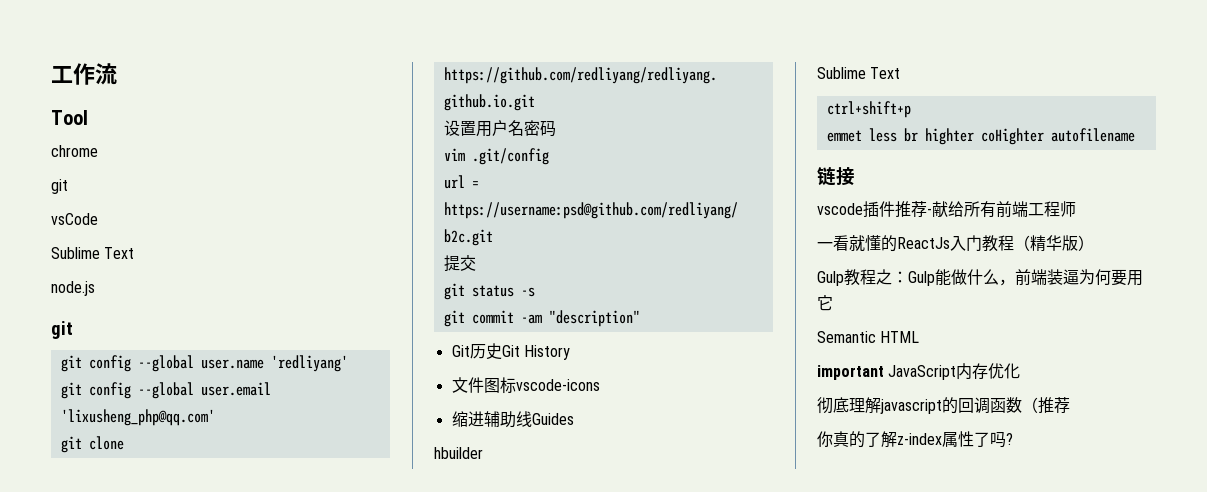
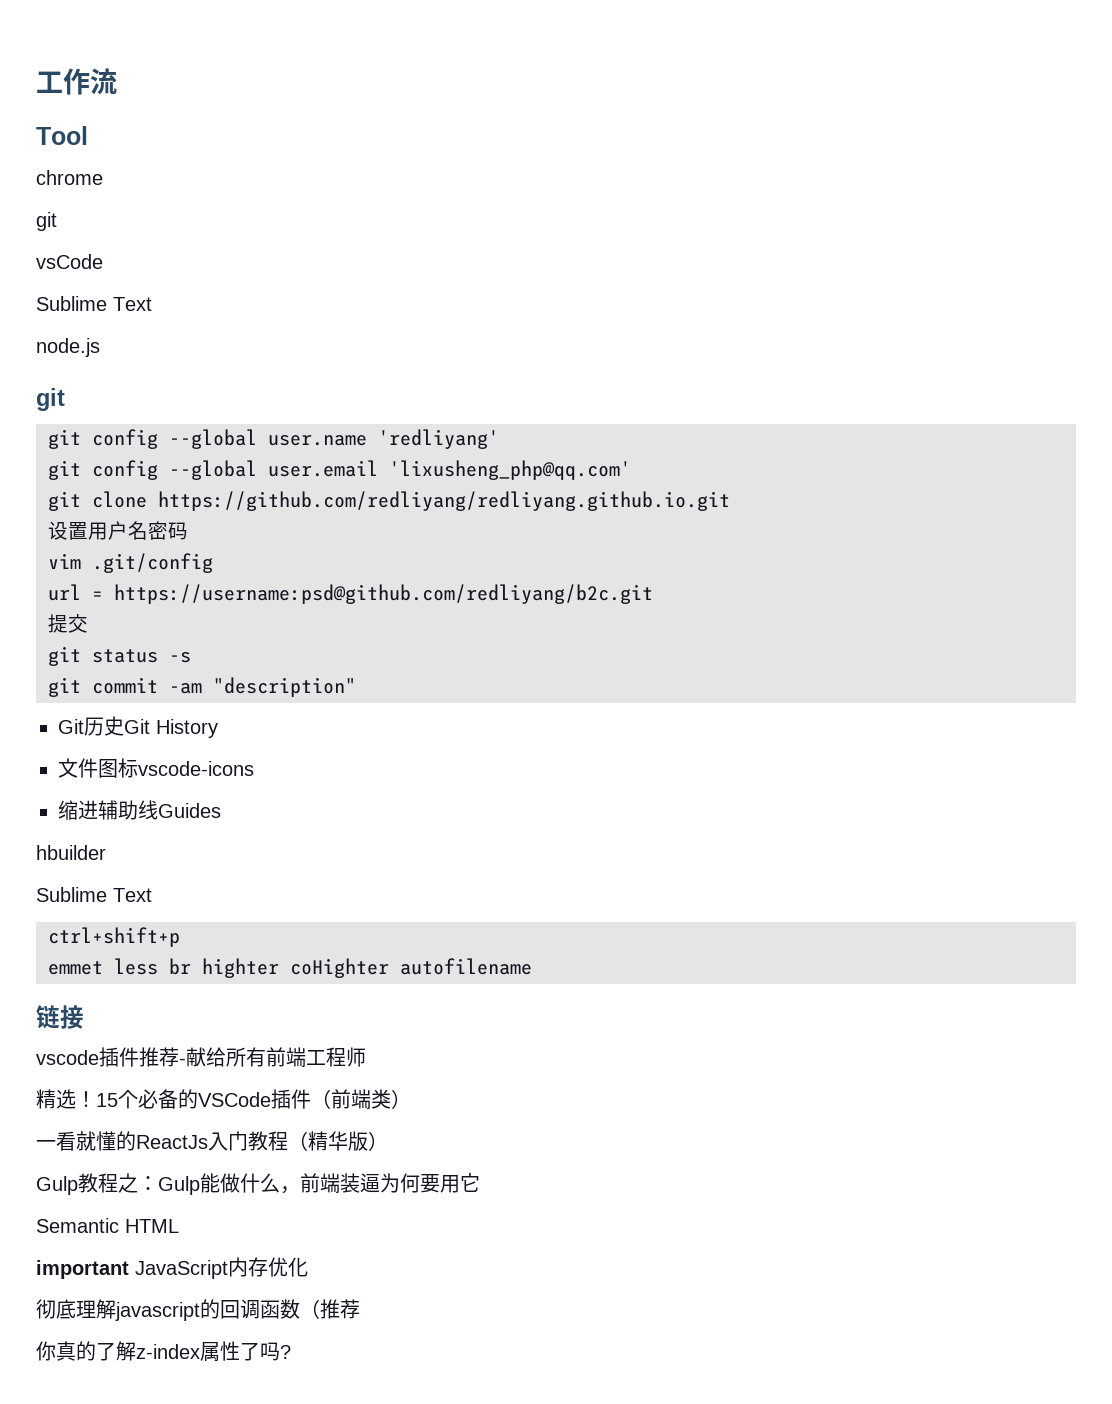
(1076, 209) none -> [36,1089,411,1109] // 精选！15个必备的VSCode插件（前端类）

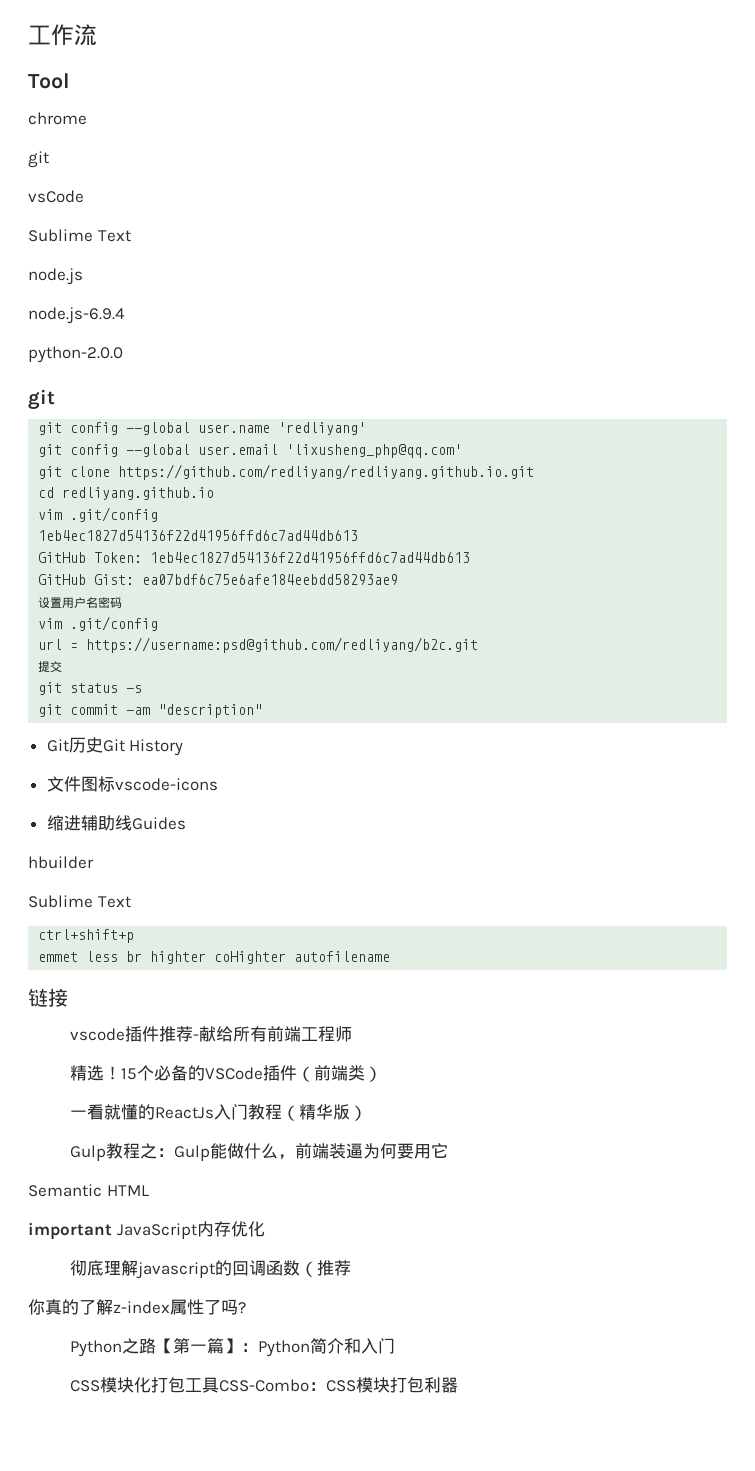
(100, 347) none -> [28,307,125,324] [28,346,123,363] // node.js-6.9.4 // python-2.0.0
(730, 501) none -> [38,487,215,500] [38,507,159,522] [38,530,359,541] [38,552,471,563] [38,574,399,585] // cd redliyang.github.io // vim .git/config // 1eb4ec1827d54136f22d41956ffd6c7ad44db613 // GitHub Token: 1eb4ec1827d54136f22d41956ffd6c7ad44db613 // GitHub Gist: ea07bdf6c75e6afe184eebdd58293ae9
(291, 1352) none -> [70,1338,396,1357] [70,1377,459,1393] // Python之路【第一篇】：Python简介和入门 // CSS模块化打包工具CSS-Combo：CSS模块打包利器

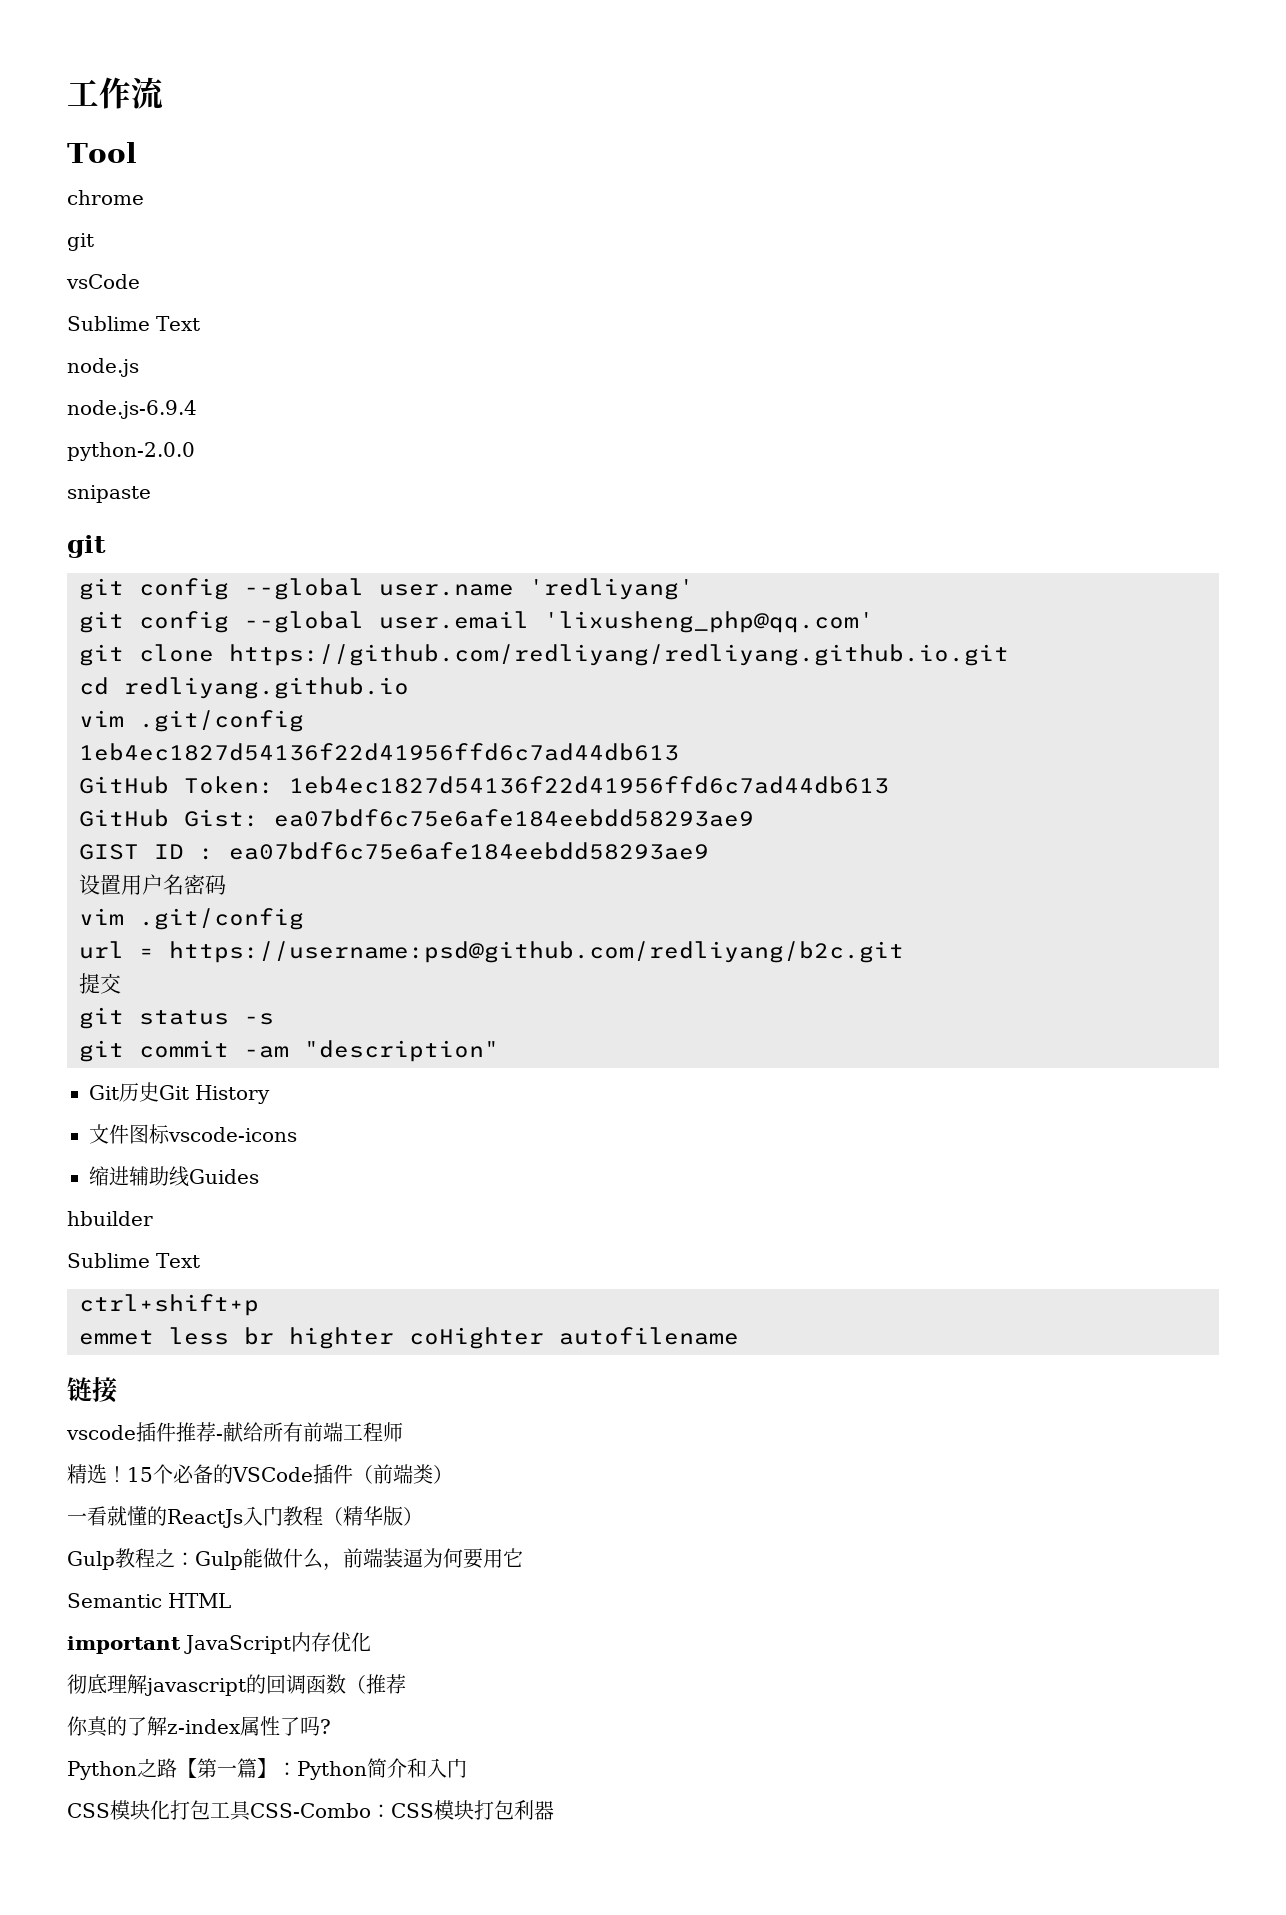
(123, 354) none -> [67,485,151,503] // snipaste
(399, 579) none -> [79,842,709,860] // GIST ID : ea07bdf6c75e6afe184eebdd58293ae9

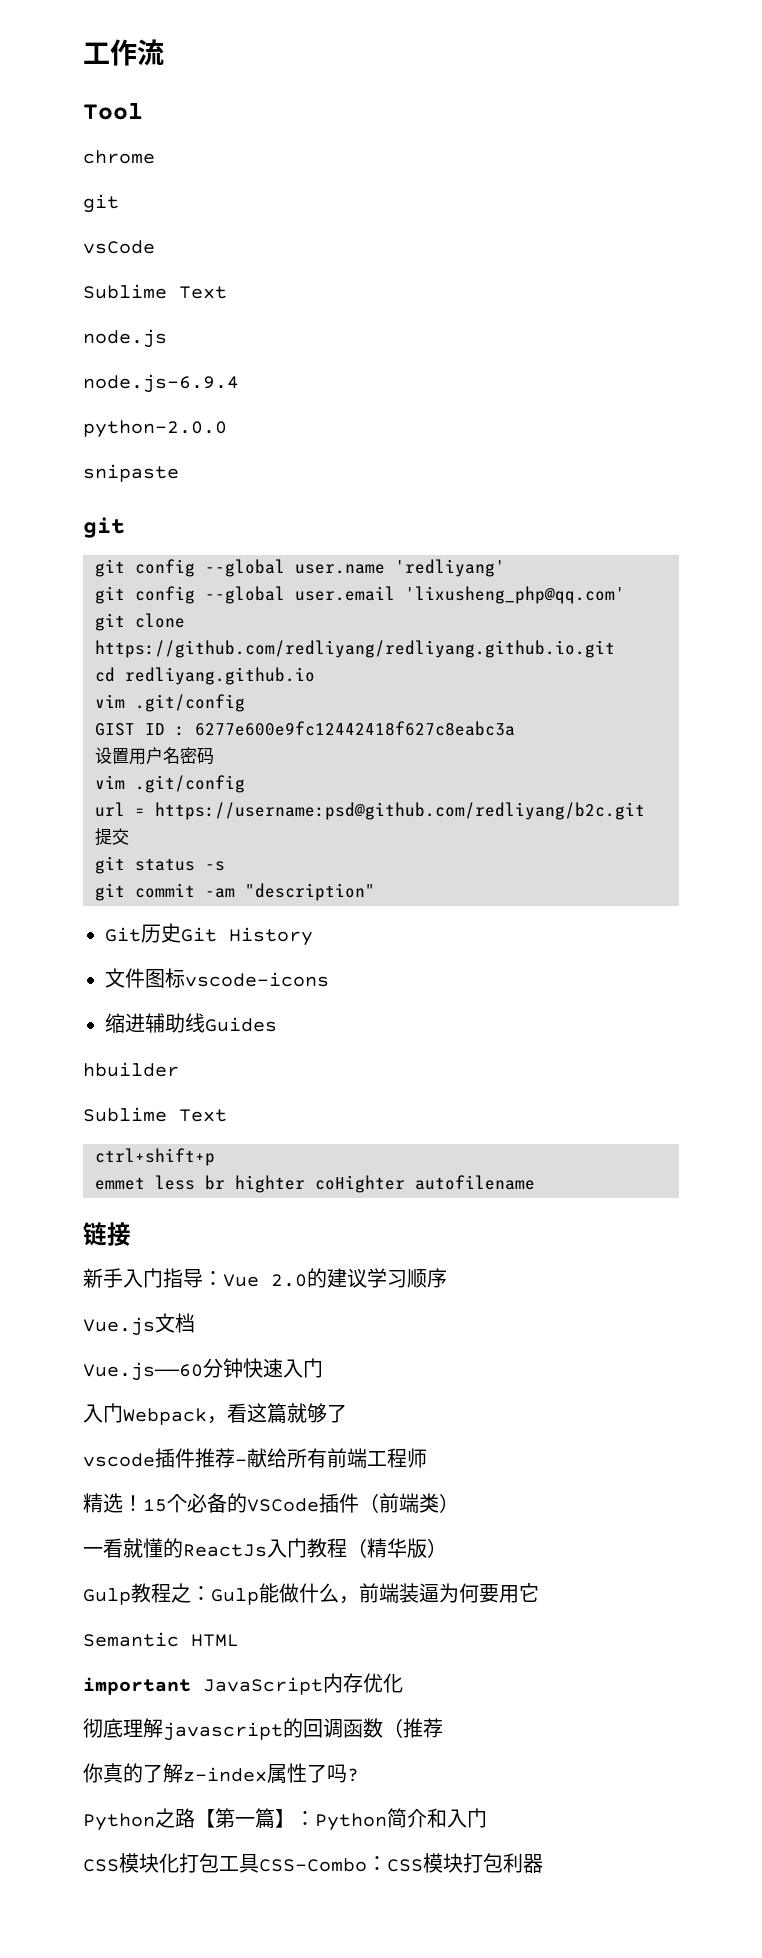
[79,743,679,761] [79,776,889,794] [79,809,754,827] // 1eb4ec1827d54136f22d41956ffd6c7ad44db613 // GitHub Token: 1eb4ec1827d54136f22d41956ffd6c7ad44db613 // GitHub Gist: ea07bdf6c75e6afe184eebdd58293ae9 -> (245, 703) none
[229,842,709,860] ea07bdf6c75e6afe184eebdd58293ae9 -> [195,721,515,736] 6277e600e9fc12442418f627c8eabc3a
(117, 1390) none -> [83,1268,447,1288] [83,1313,195,1336] [83,1358,323,1381] [83,1403,347,1425] // 新手入门指导：Vue 2.0的建议学习顺序 // Vue.js文档 // Vue.js——60分钟快速入门 // 入门Webpack，看这篇就够了

